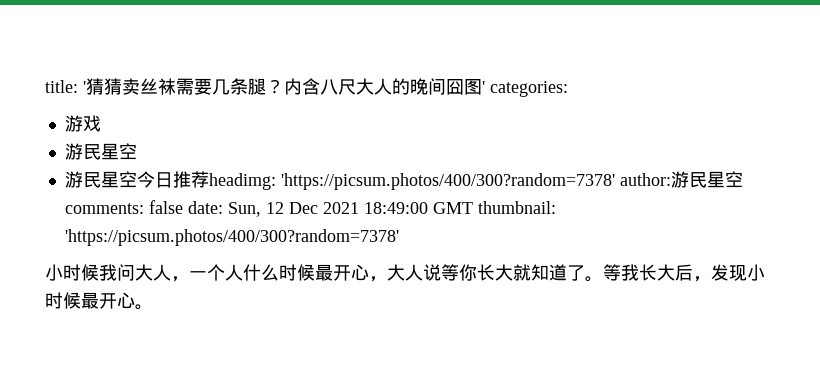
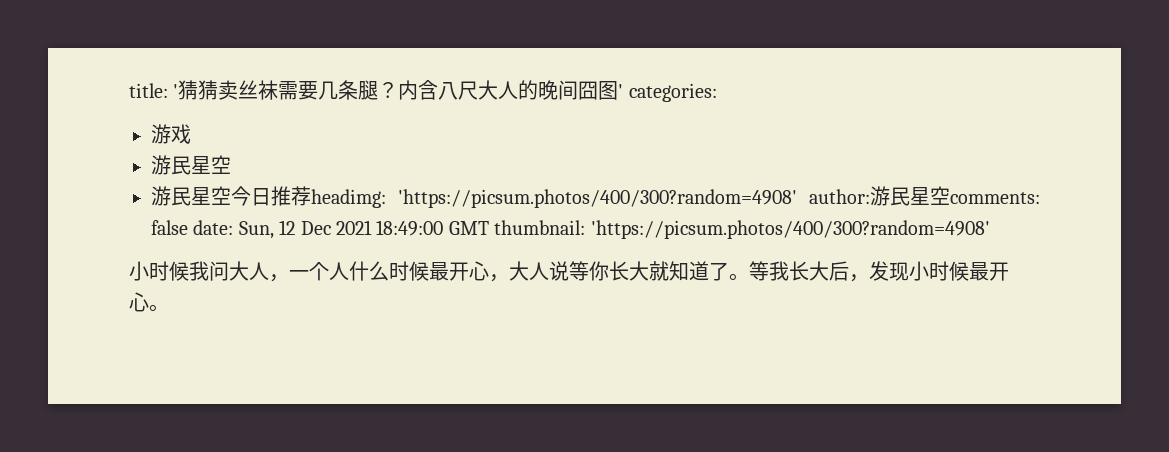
[280,173,615,190] 'https://picsum.photos/400/300?random=7378' -> [398,189,797,208] 'https://picsum.photos/400/300?random=4908'
[64,229,399,246] 'https://picsum.photos/400/300?random=7378' -> [590,220,990,239] 'https://picsum.photos/400/300?random=4908'

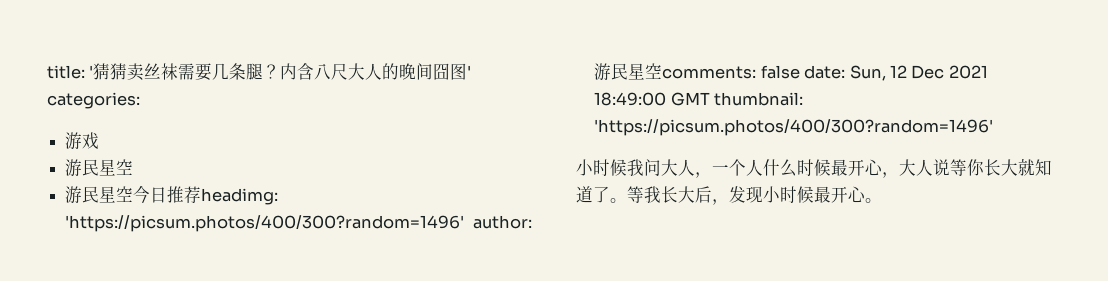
[398,189,797,208] 'https://picsum.photos/400/300?random=4908' -> [65,215,465,232] 'https://picsum.photos/400/300?random=1496'
[590,220,990,239] 'https://picsum.photos/400/300?random=4908' -> [594,119,994,136] 'https://picsum.photos/400/300?random=1496'

